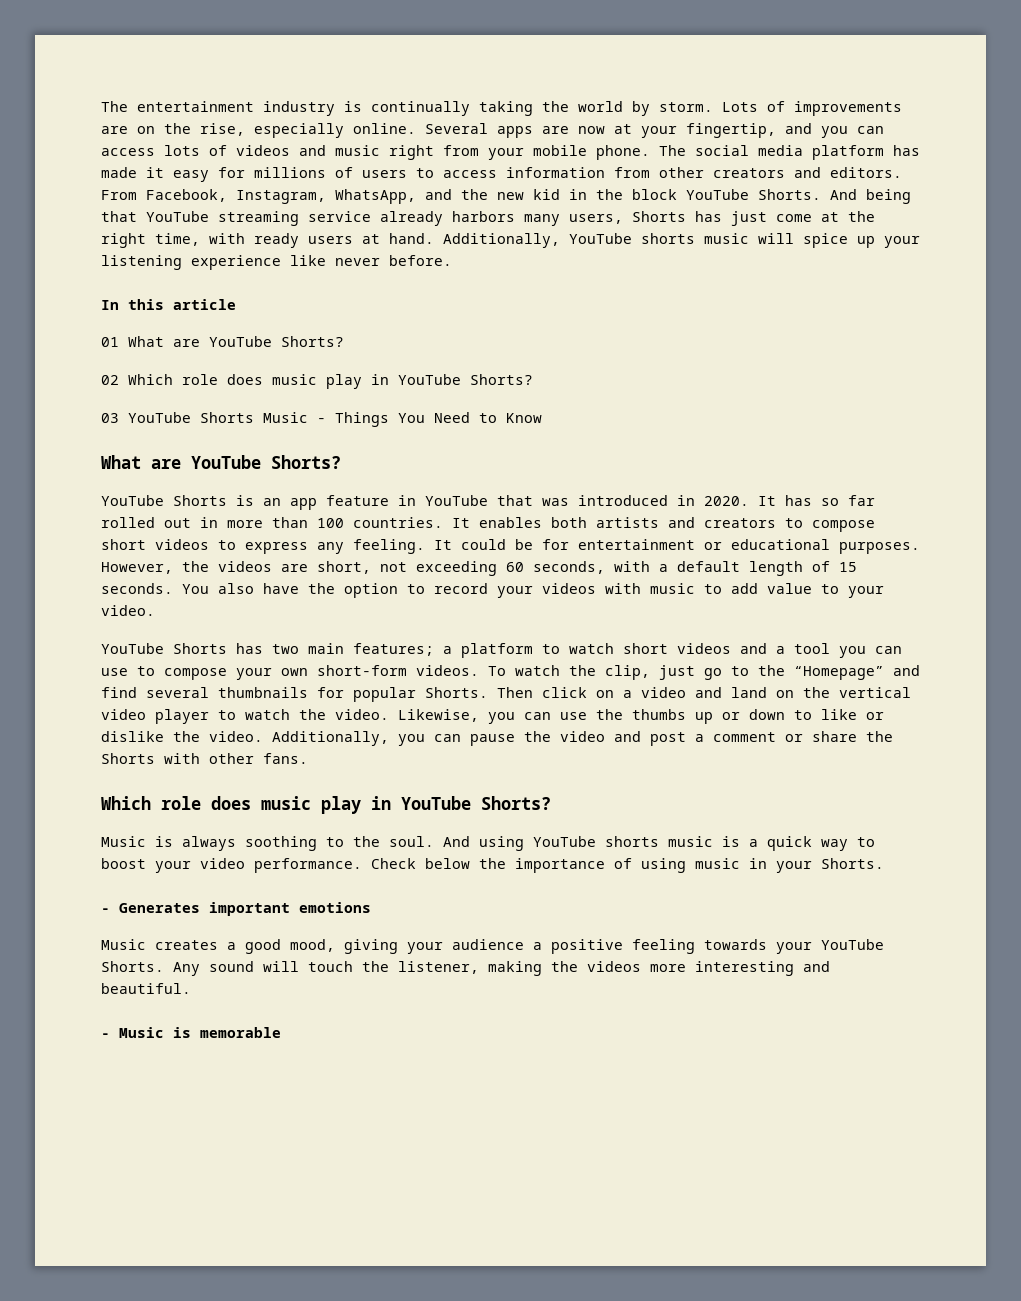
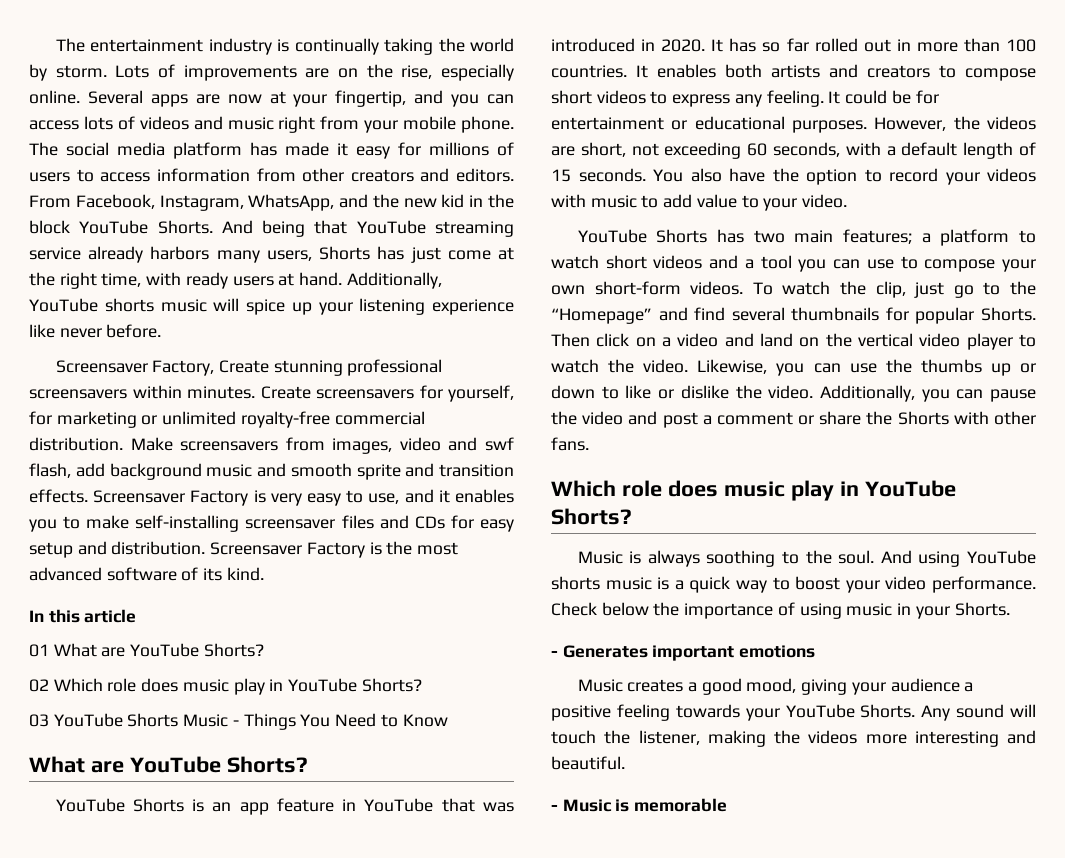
(452, 260) none -> [55,359,443,376] [29,385,514,402] [29,411,425,428] [29,437,514,454] [29,463,514,480] [29,489,514,506] [29,515,514,532] [29,541,459,558] [29,567,264,581] // Screensaver Factory, Create stunning professional screensavers within minutes. Create screensavers for yourself, for marketing or unlimited royalty-free commercial distribution. Make screensavers from images, video and swf flash, add background music and smooth sprite and transition effects. Screensaver Factory is very easy to use, and it enables you to make self-installing screensaver files and CDs for easy setup and distribution. Screensaver Factory is the most advanced software of its kind.

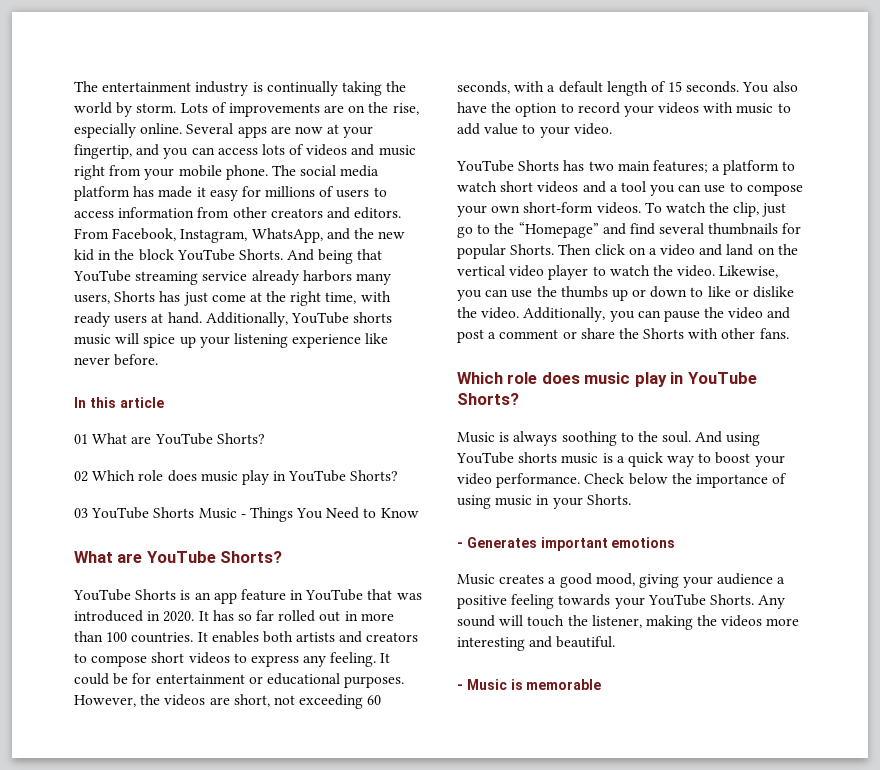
[55,359,443,376] [29,385,514,402] [29,411,425,428] [29,437,514,454] [29,463,514,480] [29,489,514,506] [29,515,514,532] [29,541,459,558] [29,567,264,581] // Screensaver Factory, Create stunning professional screensavers within minutes. Create screensavers for yourself, for marketing or unlimited royalty-free commercial distribution. Make screensavers from images, video and swf flash, add background music and smooth sprite and transition effects. Screensaver Factory is very easy to use, and it enables you to make self-installing screensaver files and CDs for easy setup and distribution. Screensaver Factory is the most advanced software of its kind. -> (159, 360) none

